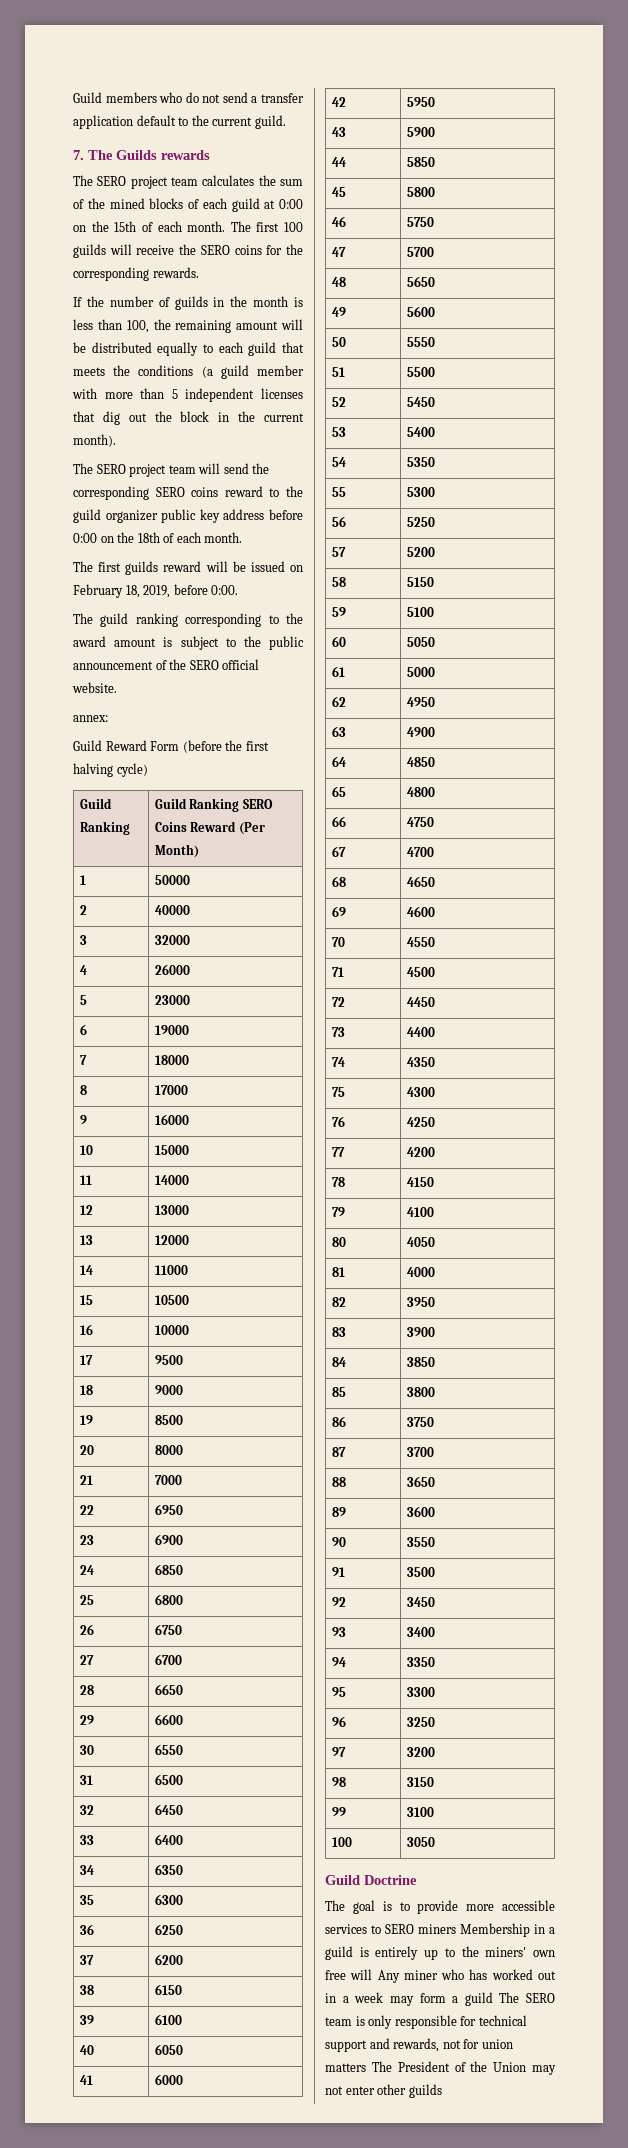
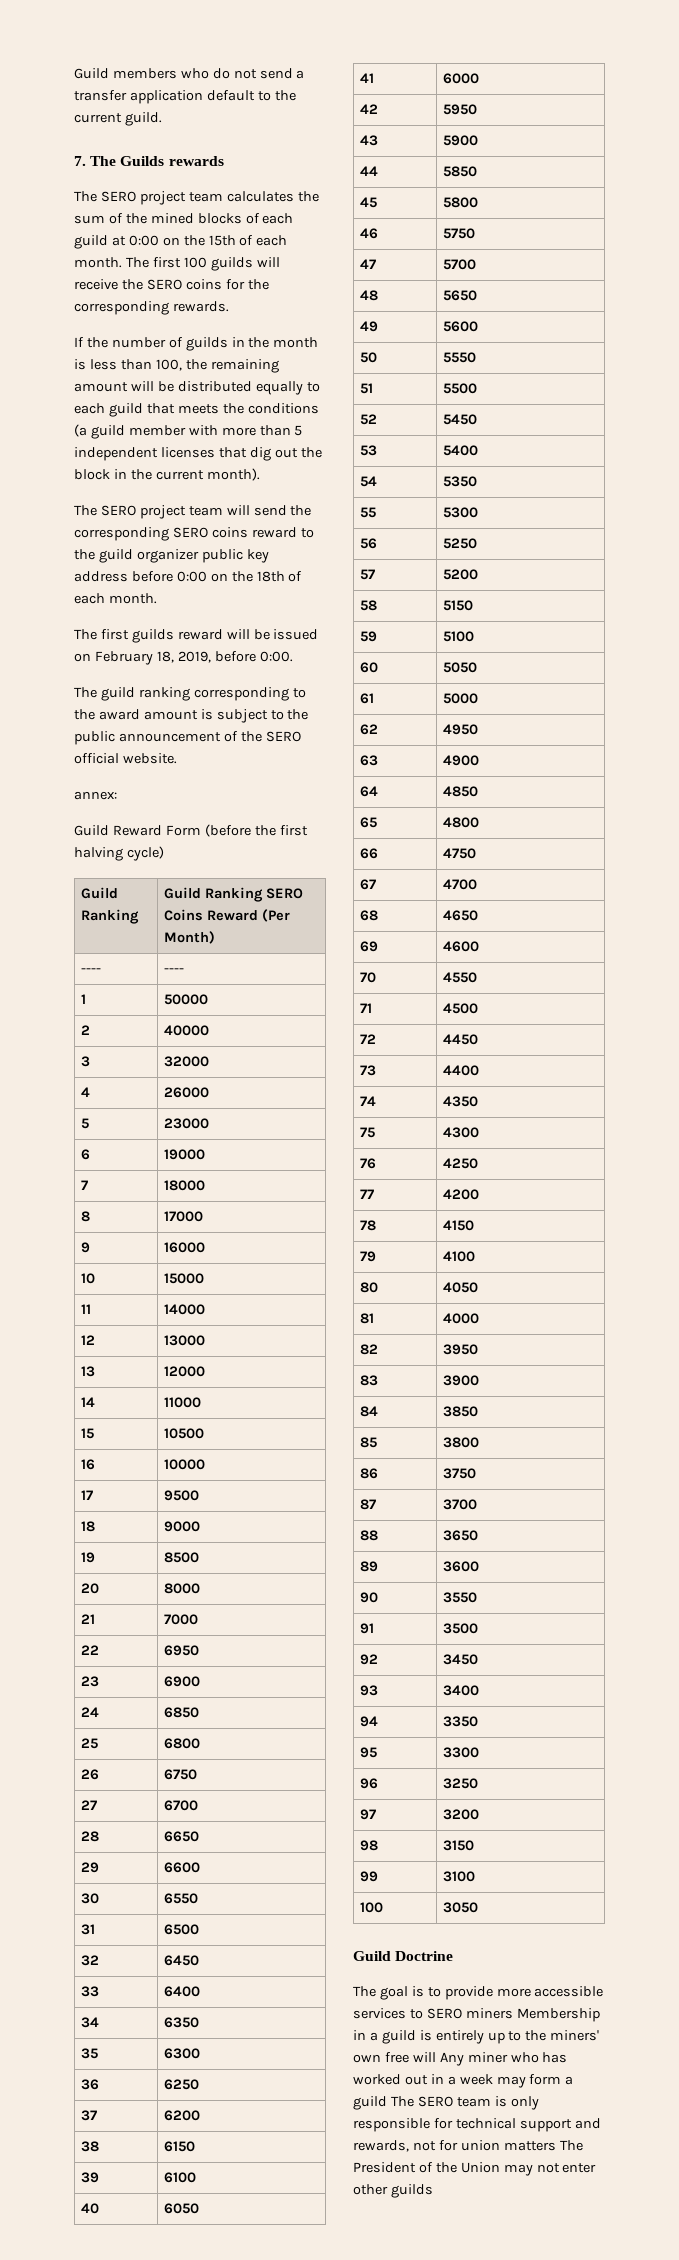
(199, 851) none -> [81,968,102,973] [164,968,185,973] // ---- | ----

